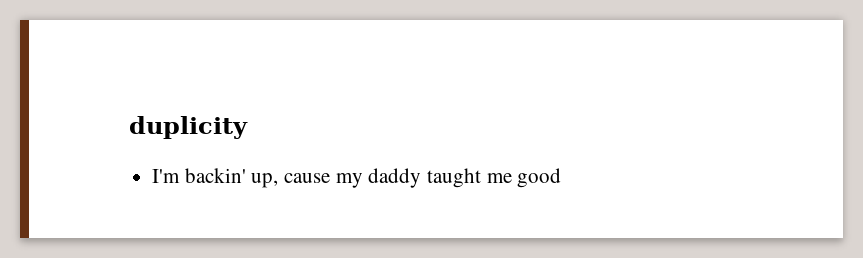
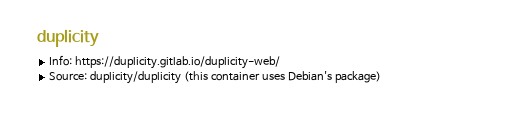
[152,168,562,188] I'm backin' up, cause my daddy taught me good -> [49,55,281,69] [49,71,381,84] Info: https://duplicity.gitlab.io/duplicity-web/ // Source: duplicity/duplicity (this container uses Debian's package)

